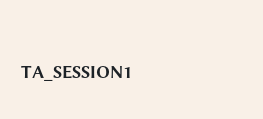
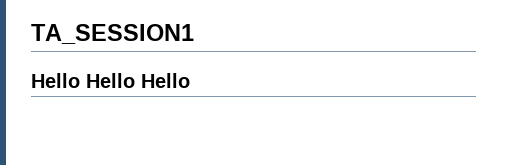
(132, 73) none -> [31,73,190,88] // Hello Hello Hello

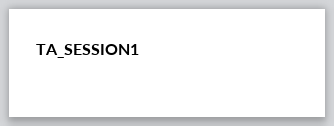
[31,73,190,88] // Hello Hello Hello -> (139, 51) none

